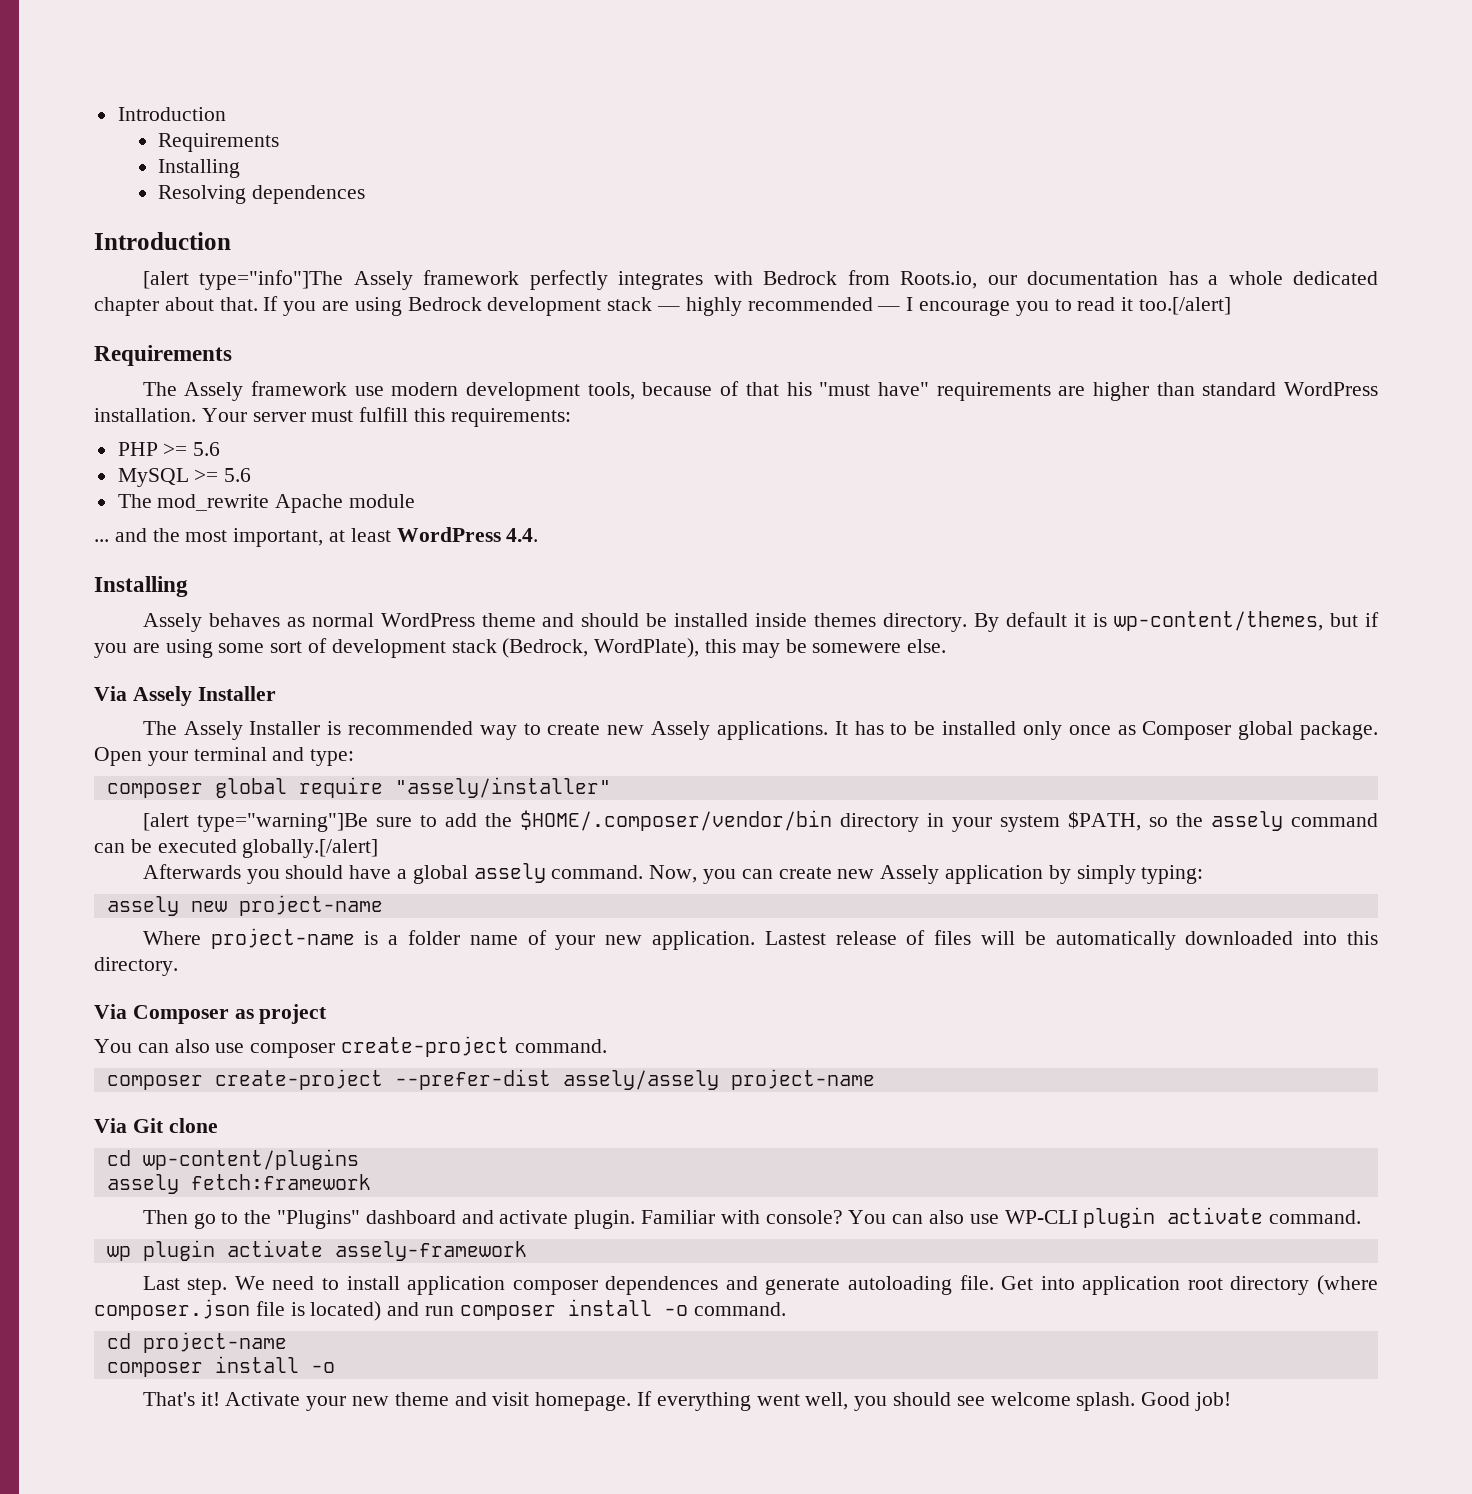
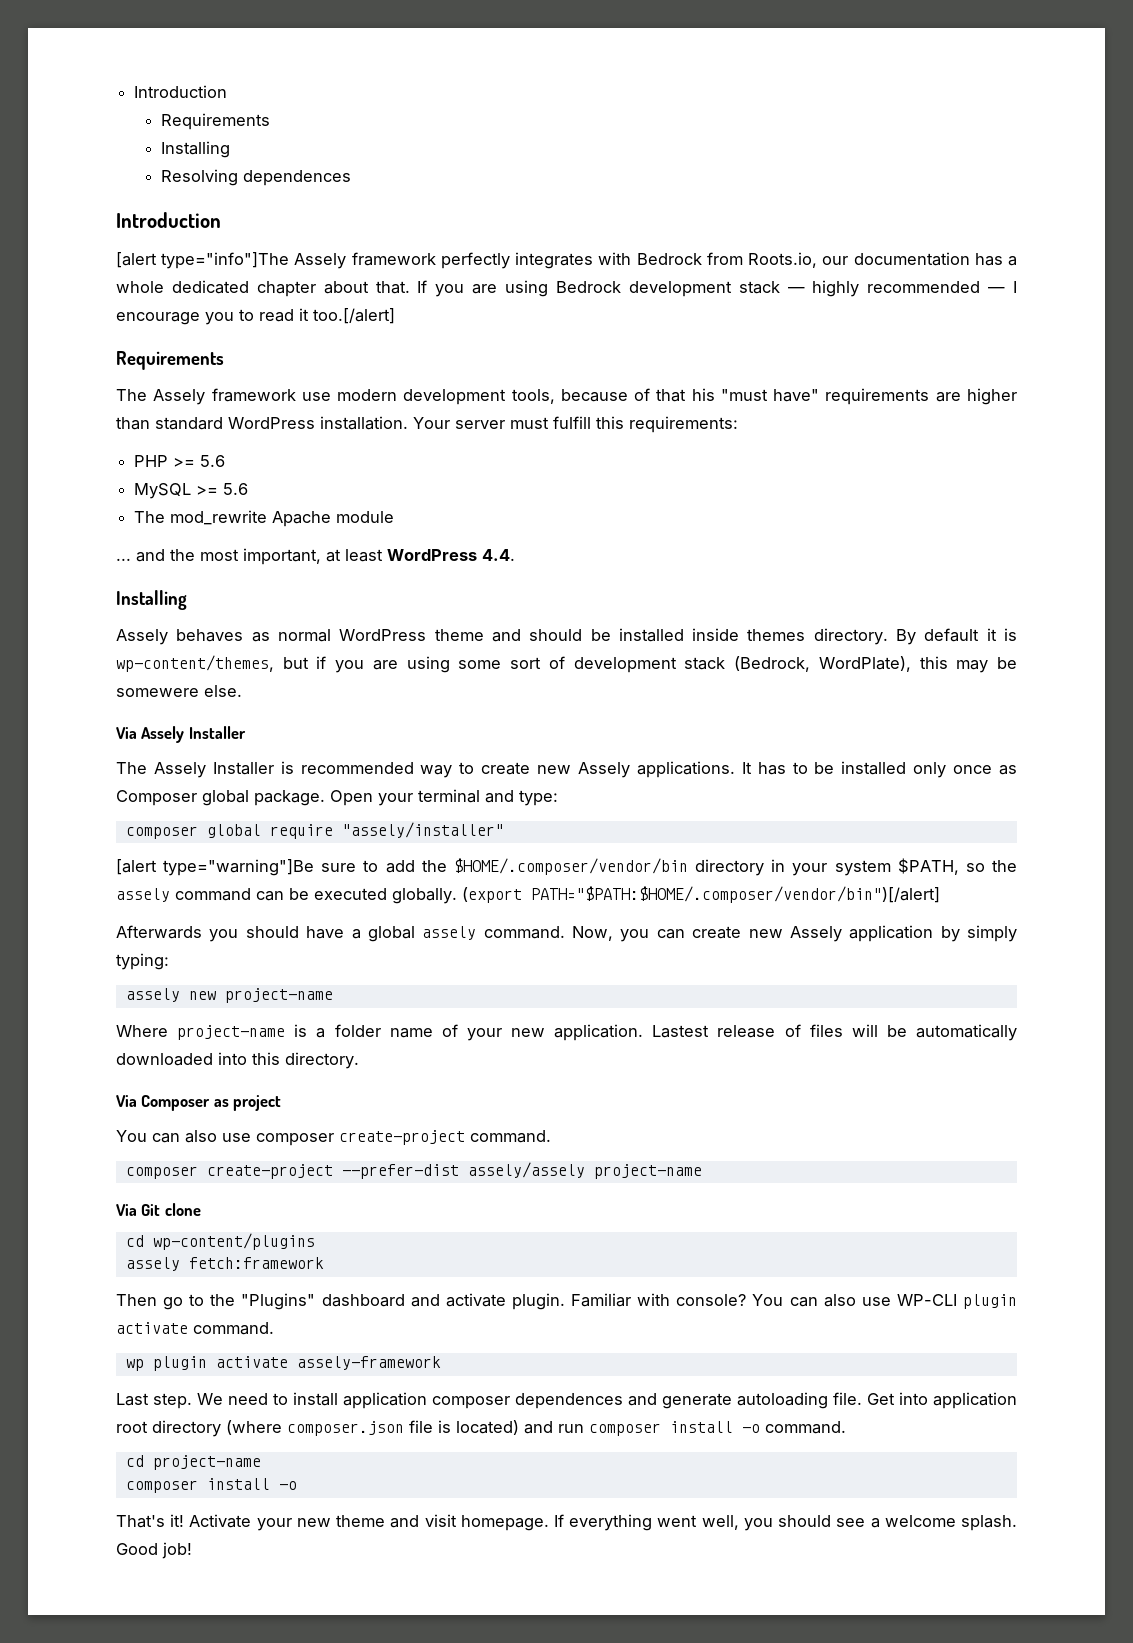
[242,839,379,858] globally.[/alert] -> [392,886,940,904] globally. (export PATH="$PATH:$HOME/.composer/vendor/bin")[/alert]
(985, 1401) none -> [870,1518,880,1528] a

